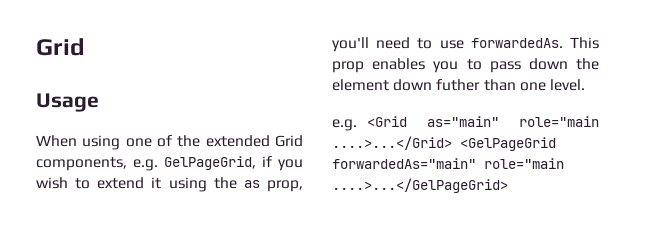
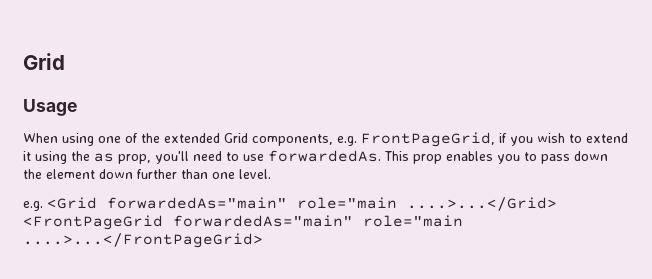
[164,156,256,170] GelPageGrid, -> [361,132,495,147] FrontPageGrid,
[436,79,481,91] futher -> [137,169,177,179] further
[427,116,500,127] as="main" -> [107,197,287,209] forwardedAs="main"
[460,137,556,151] [332,158,564,169] [332,178,508,193] <GelPageGrid forwardedAs="main" role="main ....>...</GelPageGrid> -> [23,215,463,230] [23,233,263,248] <FrontPageGrid forwardedAs="main" role="main ....>...</FrontPageGrid>

